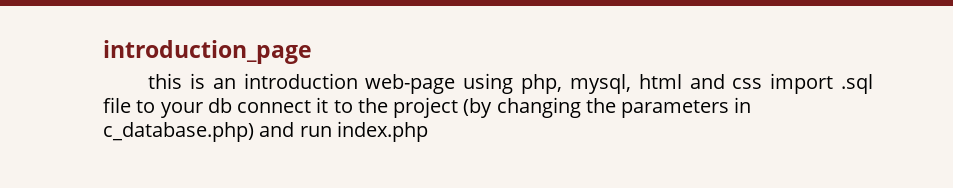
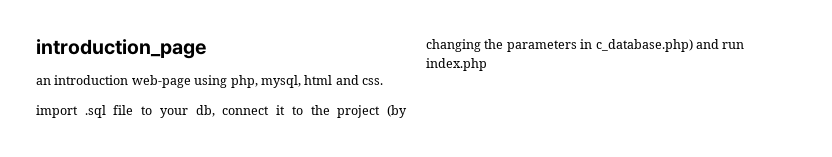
[148,73,205,89] this is -> (206, 49) none
[732,78,763,89] css -> [362,78,383,85] css. //
[207,98,232,113] db -> [195,105,215,117] db,

